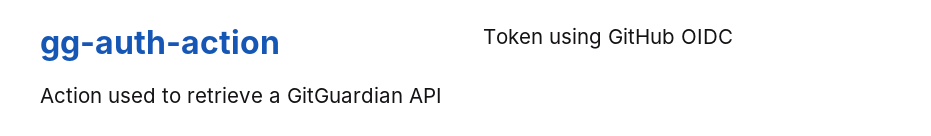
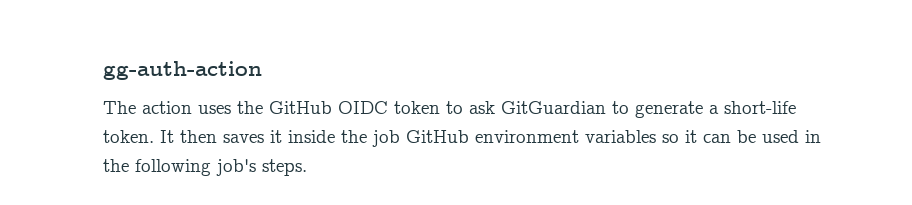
[40,86,442,103] [483,27,733,49] Action used to retrieve a GitGuardian API Token using GitHub OIDC -> [103,101,796,118] [103,130,821,147] [103,159,307,176] The action uses the GitHub OIDC token to ask GitGuardian to generate a short-life token. It then saves it inside the job GitHub environment variables so it can be used in the following job's steps.

